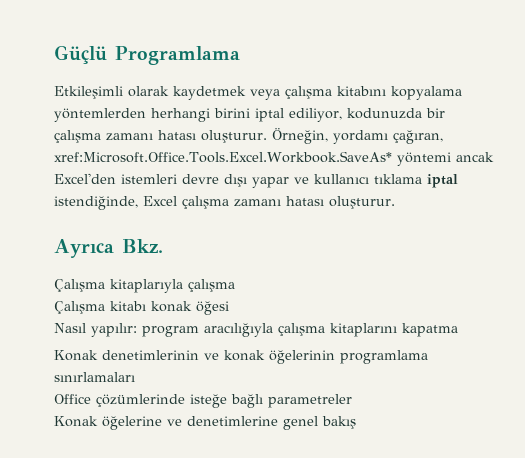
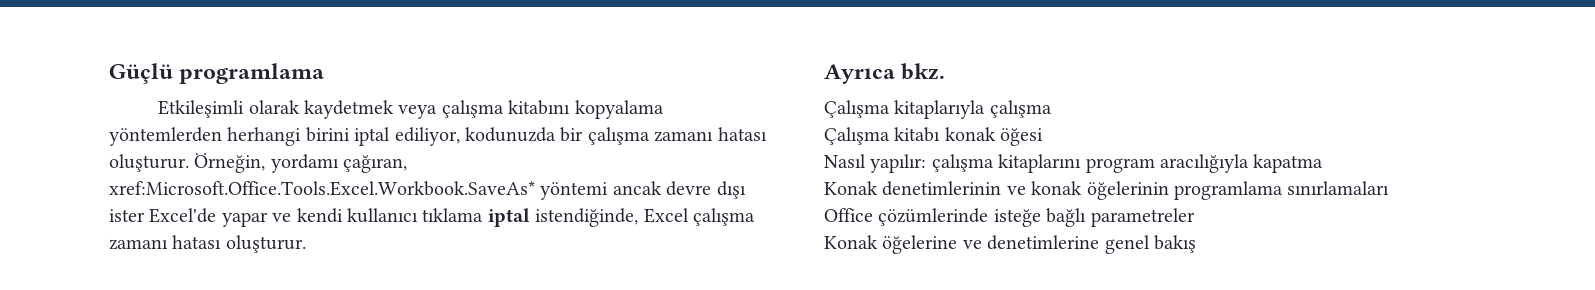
[115,46,240,65] Programlama -> [179,63,325,84] programlama
[54,173,247,187] Excel'den istemleri devre dışı -> [666,181,746,199] [109,208,217,223] devre dışı ister Excel'de
(309, 180) none -> [296,208,343,223] kendi
[121,239,163,253] Bkz. -> [901,63,946,80] bkz.
[142,323,397,337] program aracılığıyla çalışma kitaplarını -> [931,154,1249,173] çalışma kitaplarını program aracılığıyla

